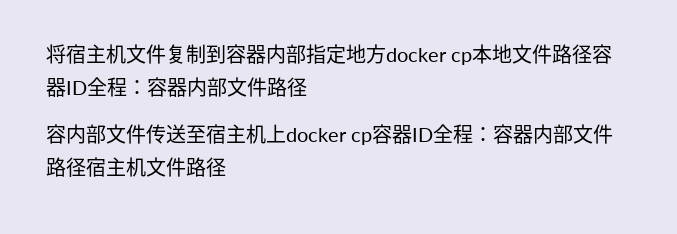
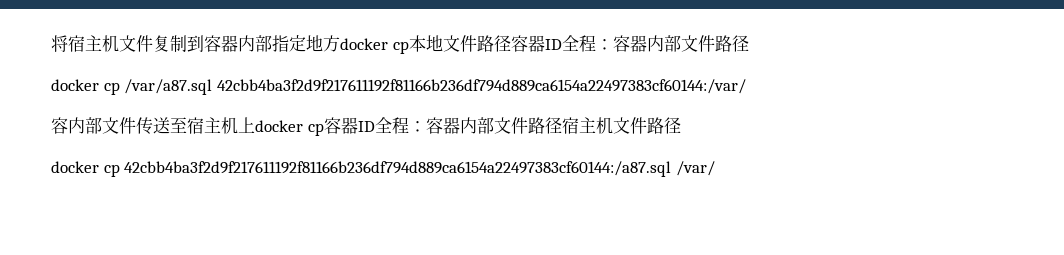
(307, 87) none -> [51,79,746,95] // docker cp /var/a87.sql 42cbb4ba3f2d9f217611192f81166b236df794d889ca6154a22497383cf60144:/var/
(226, 167) none -> [51,161,715,177] // docker cp 42cbb4ba3f2d9f217611192f81166b236df794d889ca6154a22497383cf60144:/a87.sql /var/

